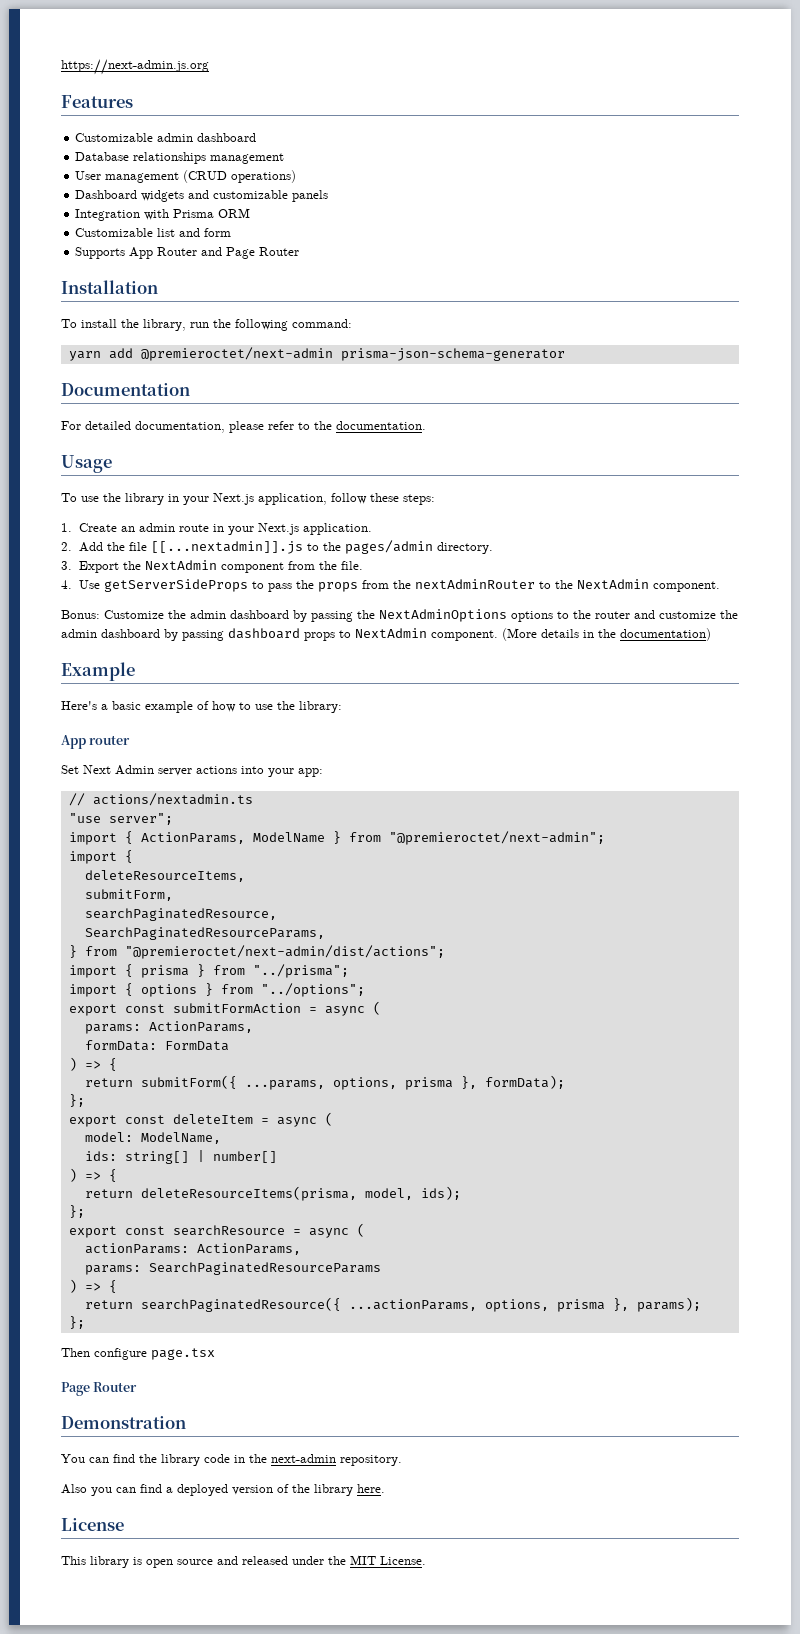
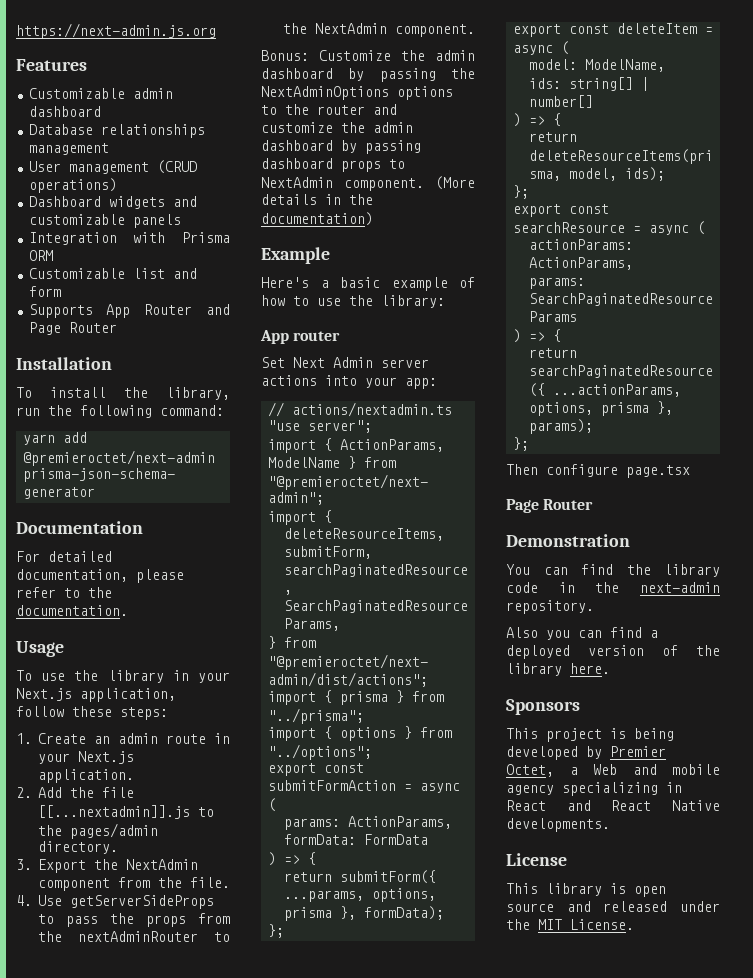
(385, 1488) none -> [506,699,580,715] [506,728,674,742] [506,746,666,760] [506,764,720,777] [506,782,682,796] [506,800,720,811] [506,818,610,832] // Sponsors // This project is being developed by Premier Octet, a Web and mobile agency specializing in React and React Native developments.

